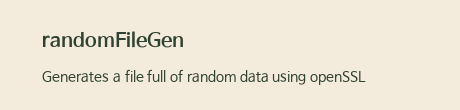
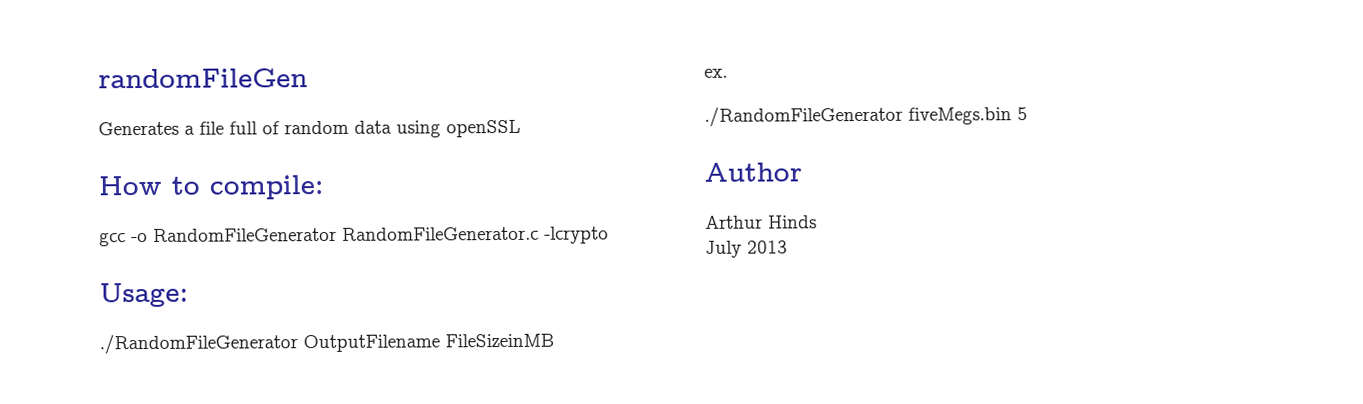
(367, 78) none -> [98,174,324,200] [99,226,609,247] [99,282,189,308] [99,333,554,355] [704,68,728,78] [704,105,1028,127] [704,162,802,182] [705,215,817,229] [705,240,788,258] // How to compile: // gcc -o RandomFileGenerator RandomFileGenerator.c -lcrypto // Usage: // ./RandomFileGenerator OutputFilename FileSizeinMB // ex. // ./RandomFileGenerator fiveMegs.bin 5 // Author // Arthur Hinds // July 2013

